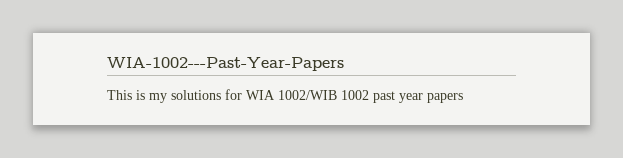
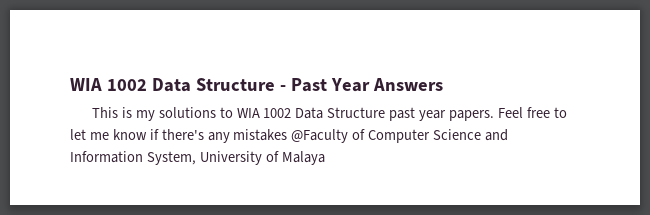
[107,57,344,71] [107,89,463,103] WIA-1002---Past-Year-Papers // This is my solutions for WIA 1002/WIB 1002 past year papers -> [70,78,443,92] [91,107,567,121] [70,129,509,143] [70,151,325,165] WIA 1002 Data Structure - Past Year Answers // This is my solutions to WIA 1002 Data Structure past year papers. Feel free to let me know if there's any mistakes @Faculty of Computer Science and Information System, University of Malaya

